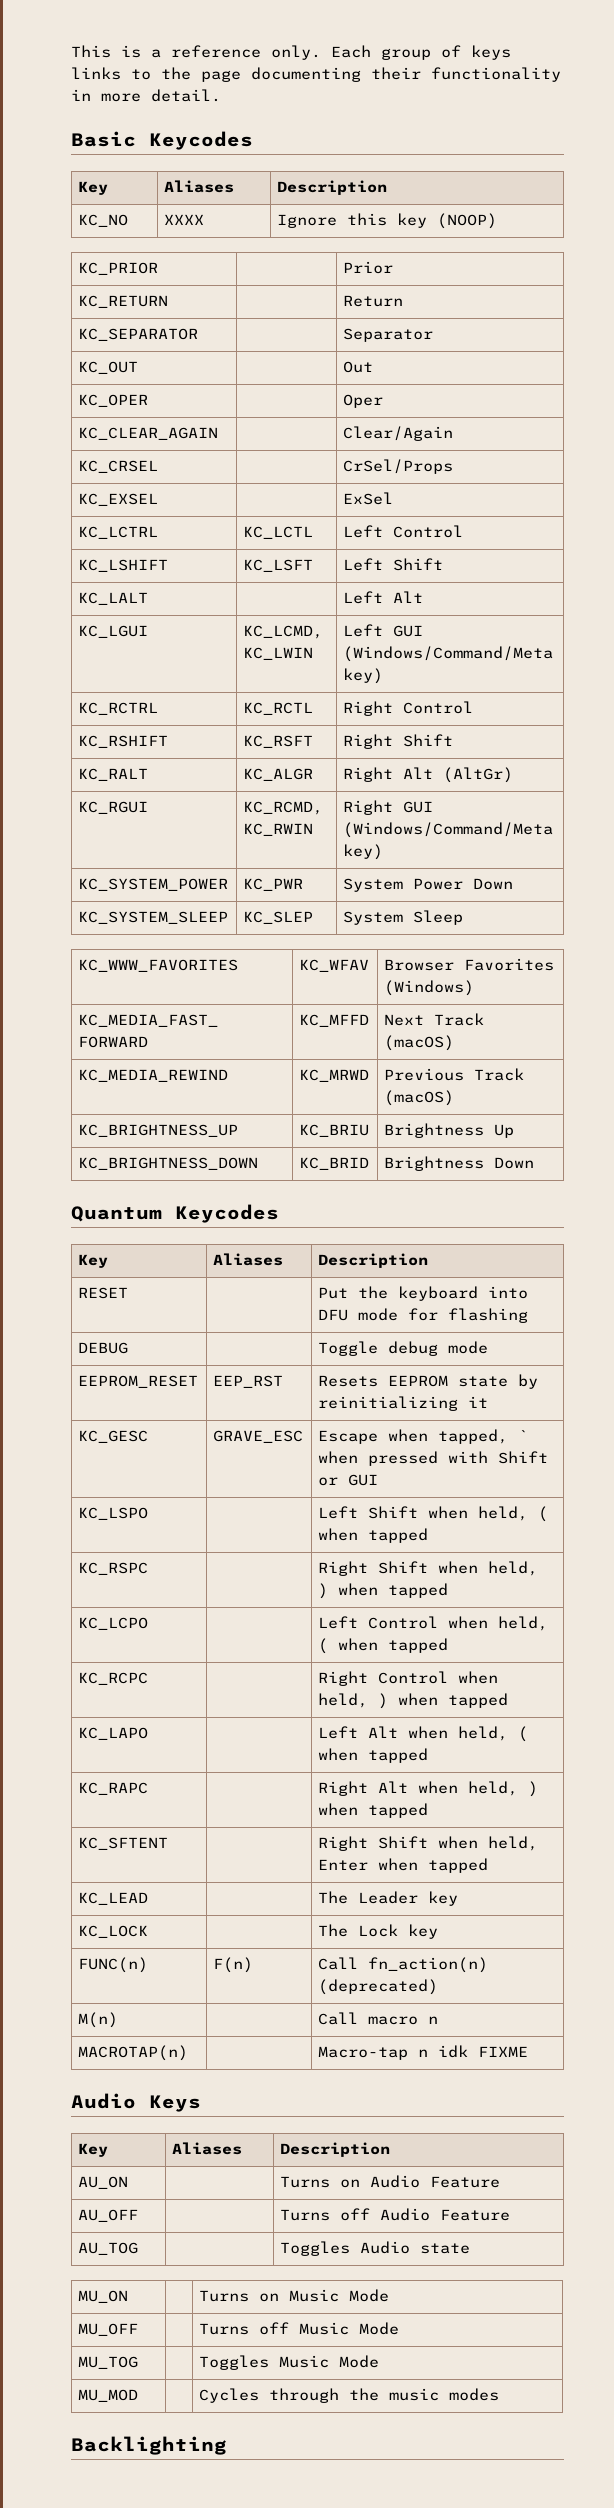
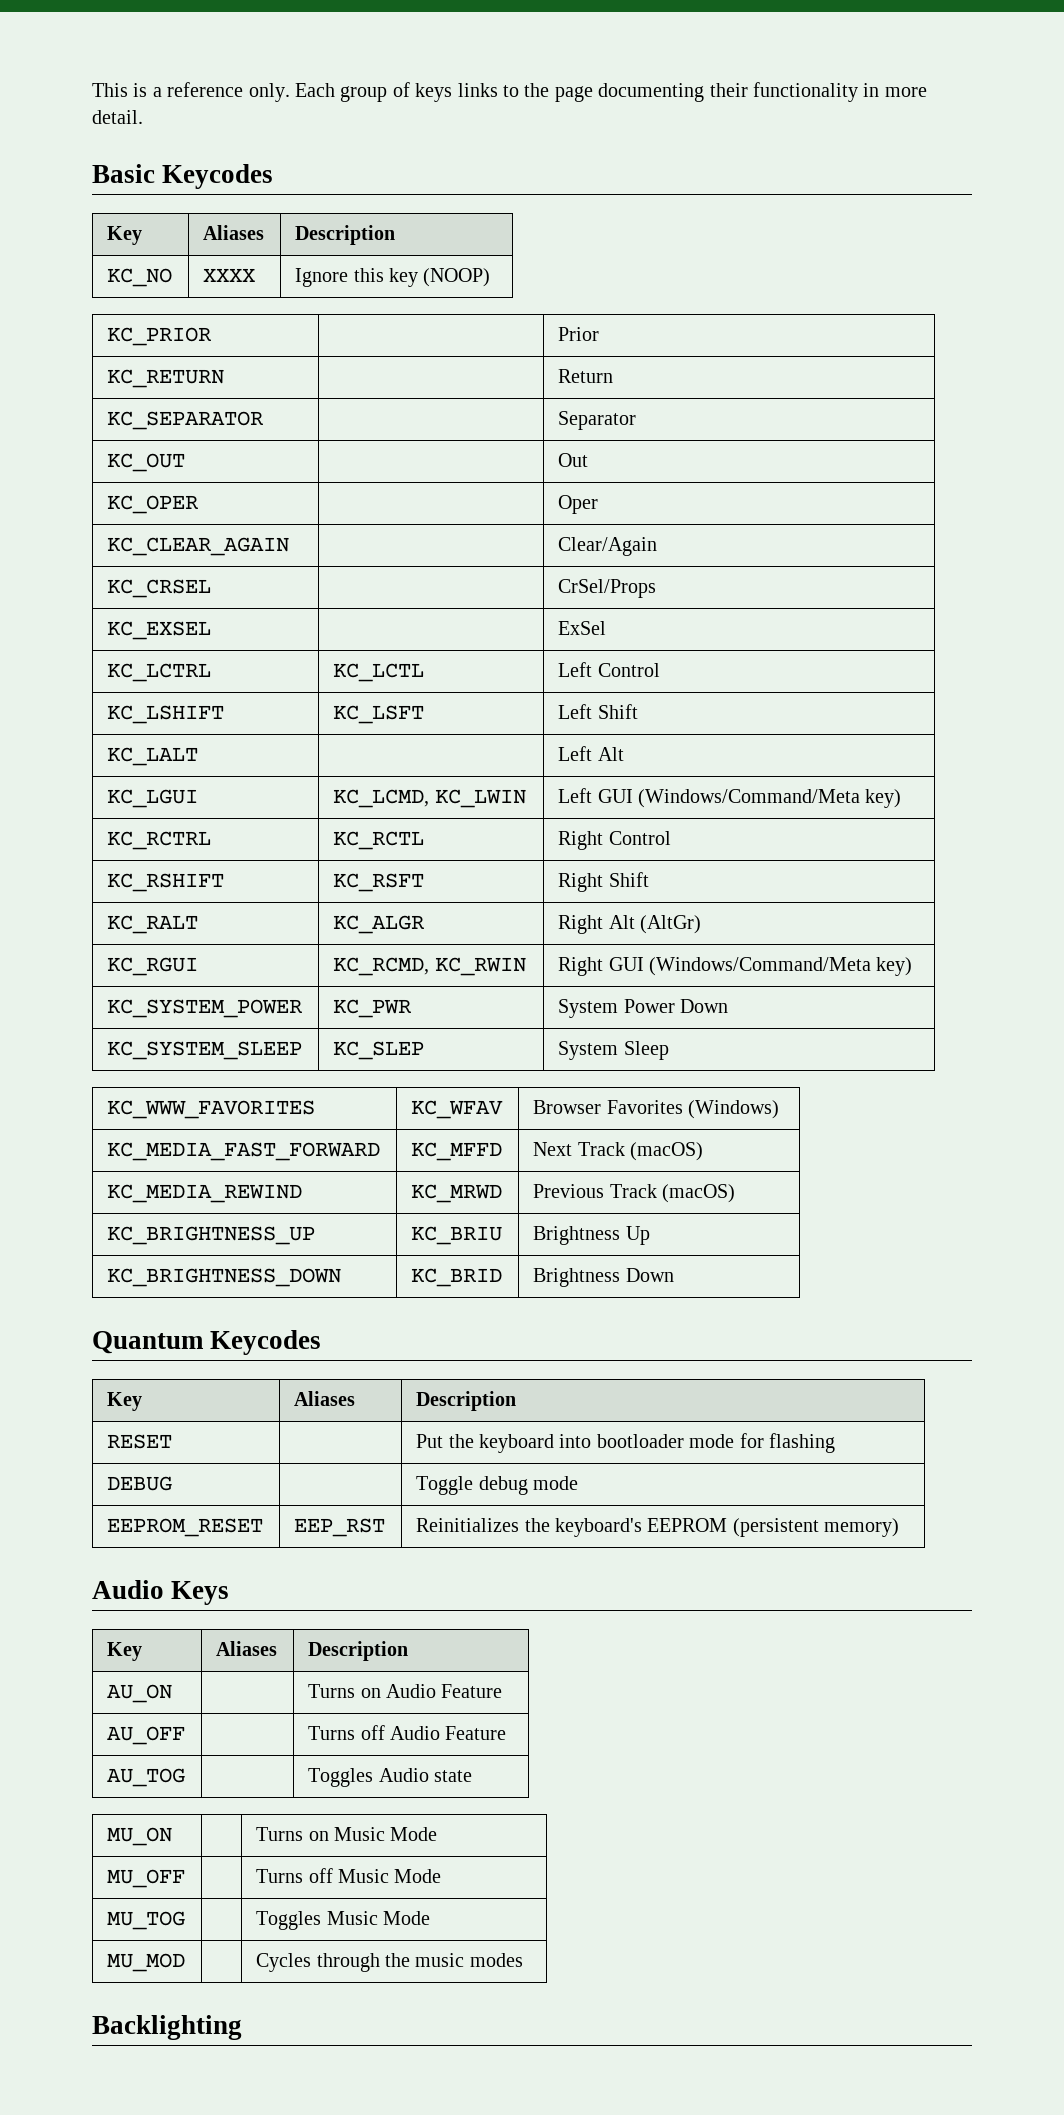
[318,1309,349,1321] DFU -> [596,1434,684,1448] bootloader
[318,1374,539,1389] [318,1396,489,1411] [78,1430,149,1443] [213,1430,304,1443] [318,1429,529,1444] [318,1451,549,1466] [318,1474,379,1486] [78,1507,149,1520] [318,1506,549,1522] [318,1528,429,1543] [78,1562,149,1575] [318,1561,539,1576] [318,1583,449,1599] [78,1617,149,1630] [318,1616,549,1631] [318,1638,449,1654] [78,1672,149,1685] [318,1671,499,1686] [318,1693,509,1709] [78,1727,149,1740] [318,1726,529,1742] [318,1748,429,1763] [78,1782,149,1795] [318,1781,539,1797] [318,1803,429,1818] [78,1837,169,1850] [318,1836,539,1851] [318,1858,489,1873] [78,1892,149,1905] [318,1891,459,1906] [78,1925,149,1938] [318,1924,439,1939] [78,1957,149,1973] [213,1957,254,1973] [318,1957,489,1973] [318,1979,439,1995] [78,2012,119,2028] [318,2012,439,2025] [78,2045,189,2061] [318,2045,529,2060] Resets EEPROM state by reinitializing it // KC_GESC | GRAVE_ESC | Escape when tapped, ` when pressed with Shift or GUI // KC_LSPO | | Left Shift when held, ( when tapped // KC_RSPC | | Right Shift when held, ) when tapped // KC_LCPO | | Left Control when held, ( when tapped // KC_RCPC | | Right Control when held, ) when tapped // KC_LAPO | | Left Alt when held, ( when tapped // KC_RAPC | | Right Alt when held, ) when tapped // KC_SFTENT | | Right Shift when held, Enter when tapped // KC_LEAD | | The Leader key // KC_LOCK | | The Lock key // FUNC(n) | F(n) | Call fn_action(n) (deprecated) // M(n) | | Call macro n // MACROTAP(n) | | Macro-tap n idk FIXME -> [416,1518,900,1537] Reinitializes the keyboard's EEPROM (persistent memory)

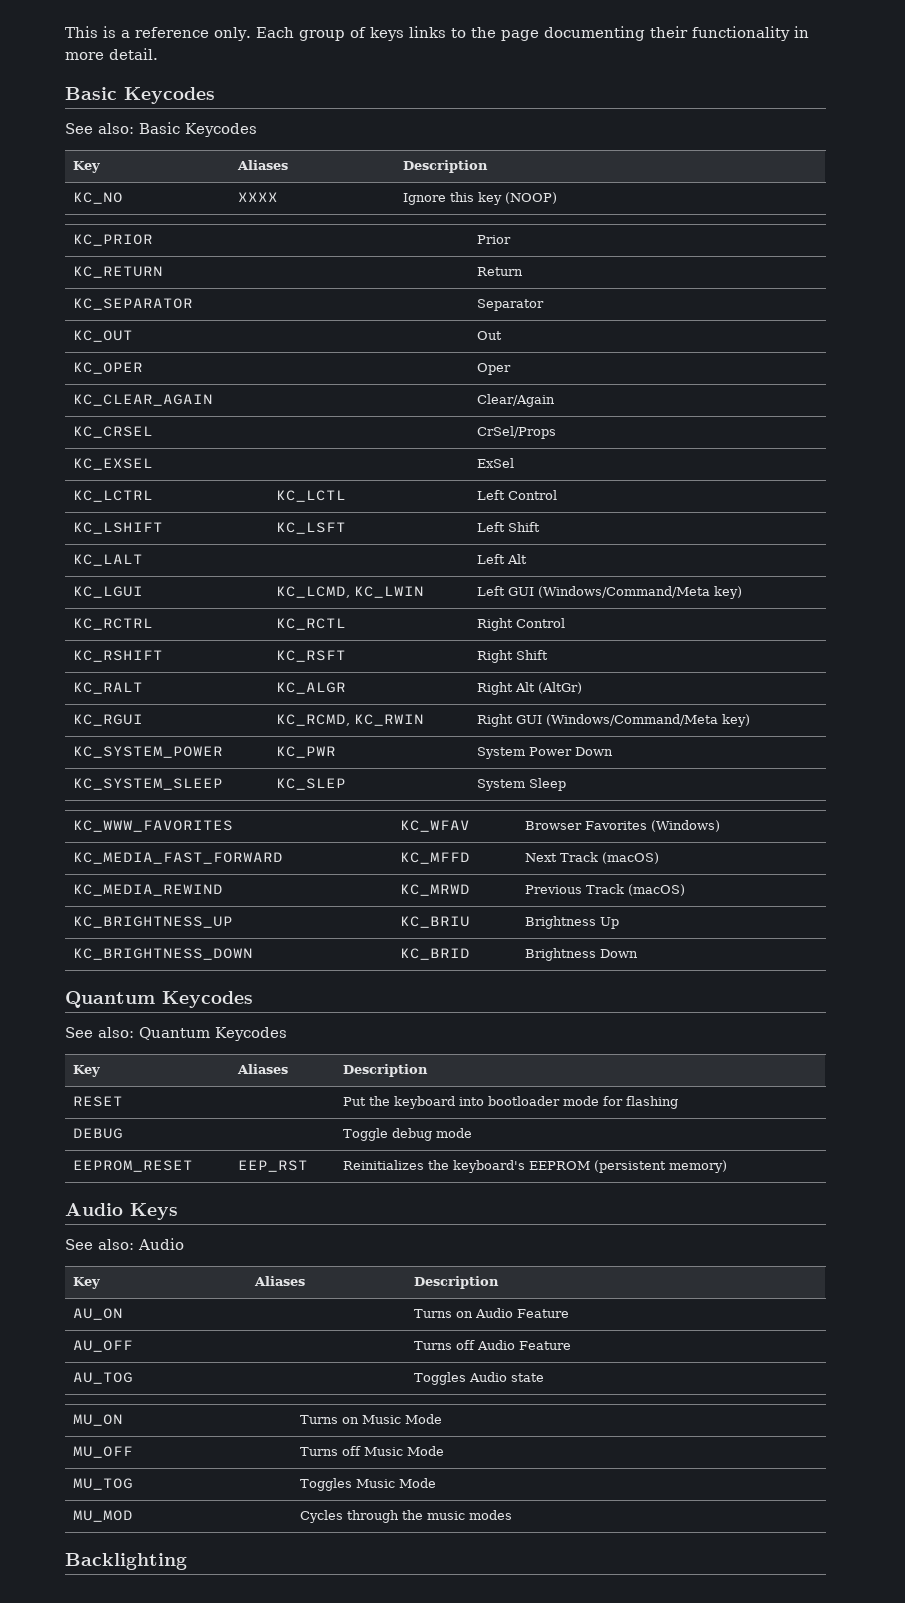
(274, 176) none -> [65,122,257,137] // See also: Basic Keycodes
(322, 1342) none -> [65,1027,287,1041] // See also: Quantum Keycodes
(230, 1593) none -> [65,1238,184,1250] // See also: Audio

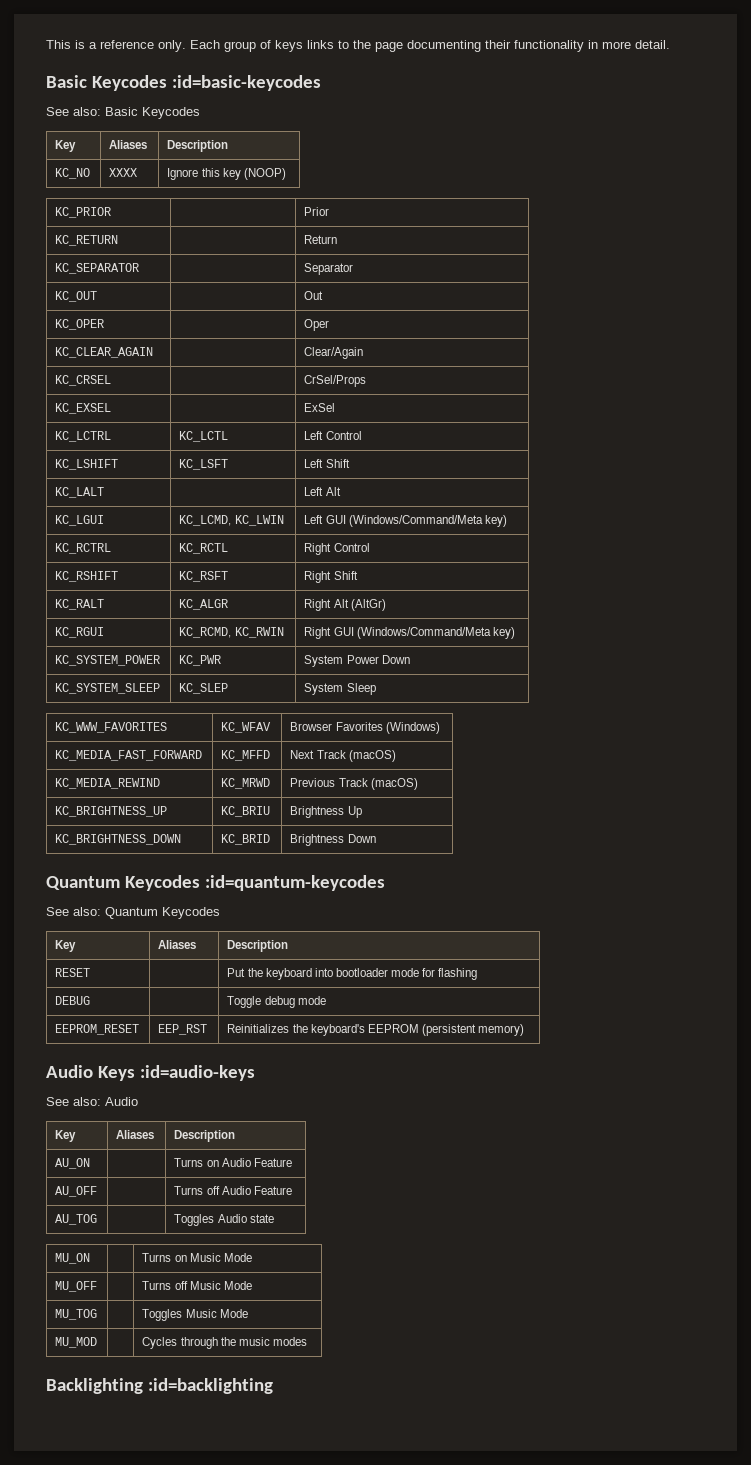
(215, 95) none -> [171,75,321,91] :id=basic-keycodes
(253, 999) none -> [204,875,385,891] :id=quantum-keycodes
(178, 1211) none -> [139,1065,255,1081] :id=audio-keys
(187, 1561) none -> [147,1378,273,1394] :id=backlighting

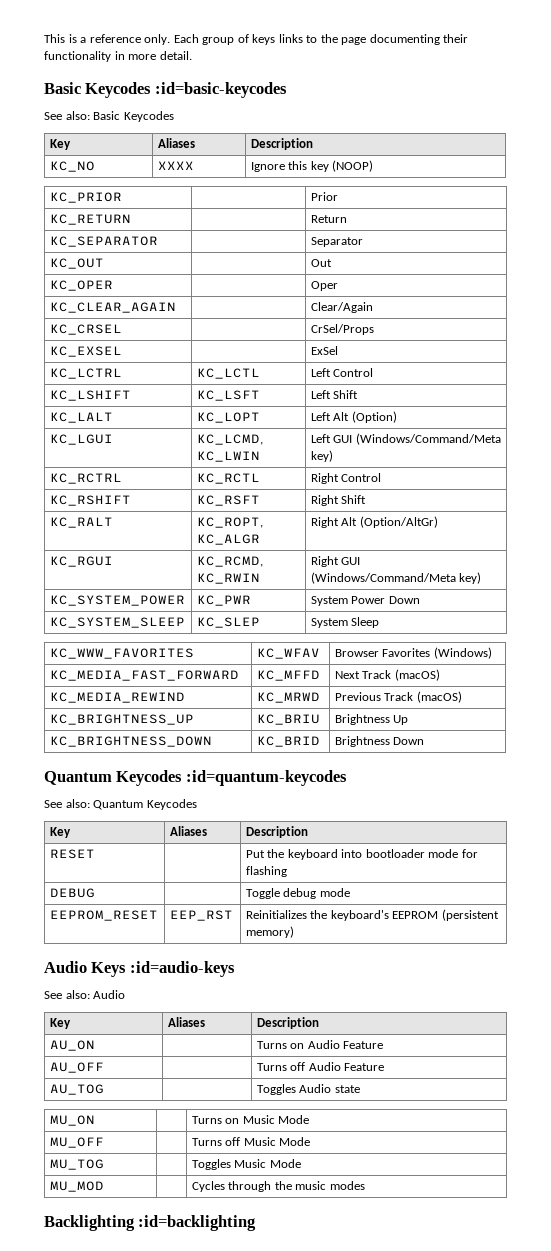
(105, 492) none -> [196,412,260,423] KC_LOPT
(341, 491) none -> [351,411,397,423] (Option)
(105, 604) none -> [196,517,263,528] KC_ROPT,
[350,599,386,611] (AltGr) -> [359,516,438,528] (Option/AltGr)

